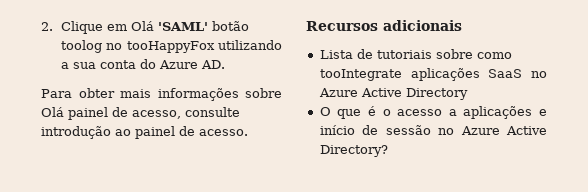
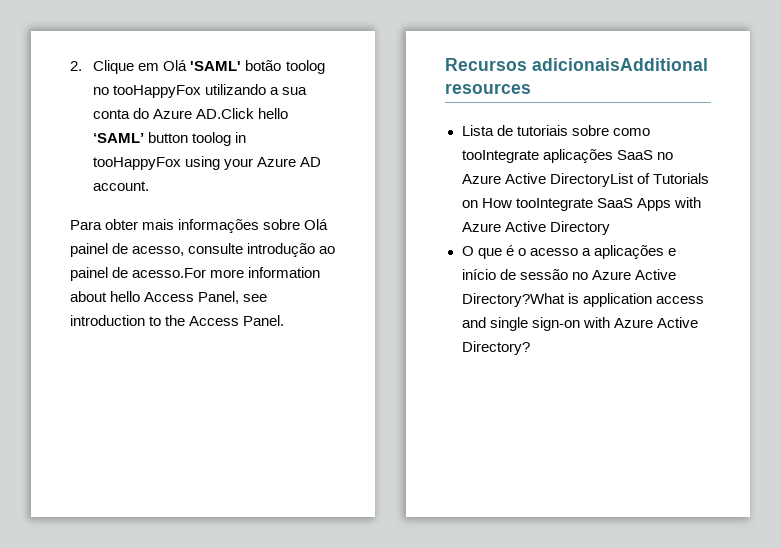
[200,60,225,69] AD. -> [196,108,289,119] [93,132,247,146] [93,156,322,170] [93,181,150,191] AD.Click hello ‘SAML’ button toolog in tooHappyFox using your Azure AD account.
[199,129,248,136] acesso. -> [132,267,321,278] [70,291,268,304] [70,315,285,326] acesso.For more information about hello Access Panel, see introduction to the Access Panel.
[383,20,462,31] adicionais -> [532,58,708,71] [445,83,531,94] adicionaisAdditional resources
(402, 92) none -> [549,173,709,187] [461,197,701,211] [461,221,546,232] DirectoryList of Tutorials on How tooIntegrate SaaS Apps with Azure Active
(547, 130) none -> [461,293,704,307] [461,317,698,331] Directory?What is application access and single sign-on with Azure Active

